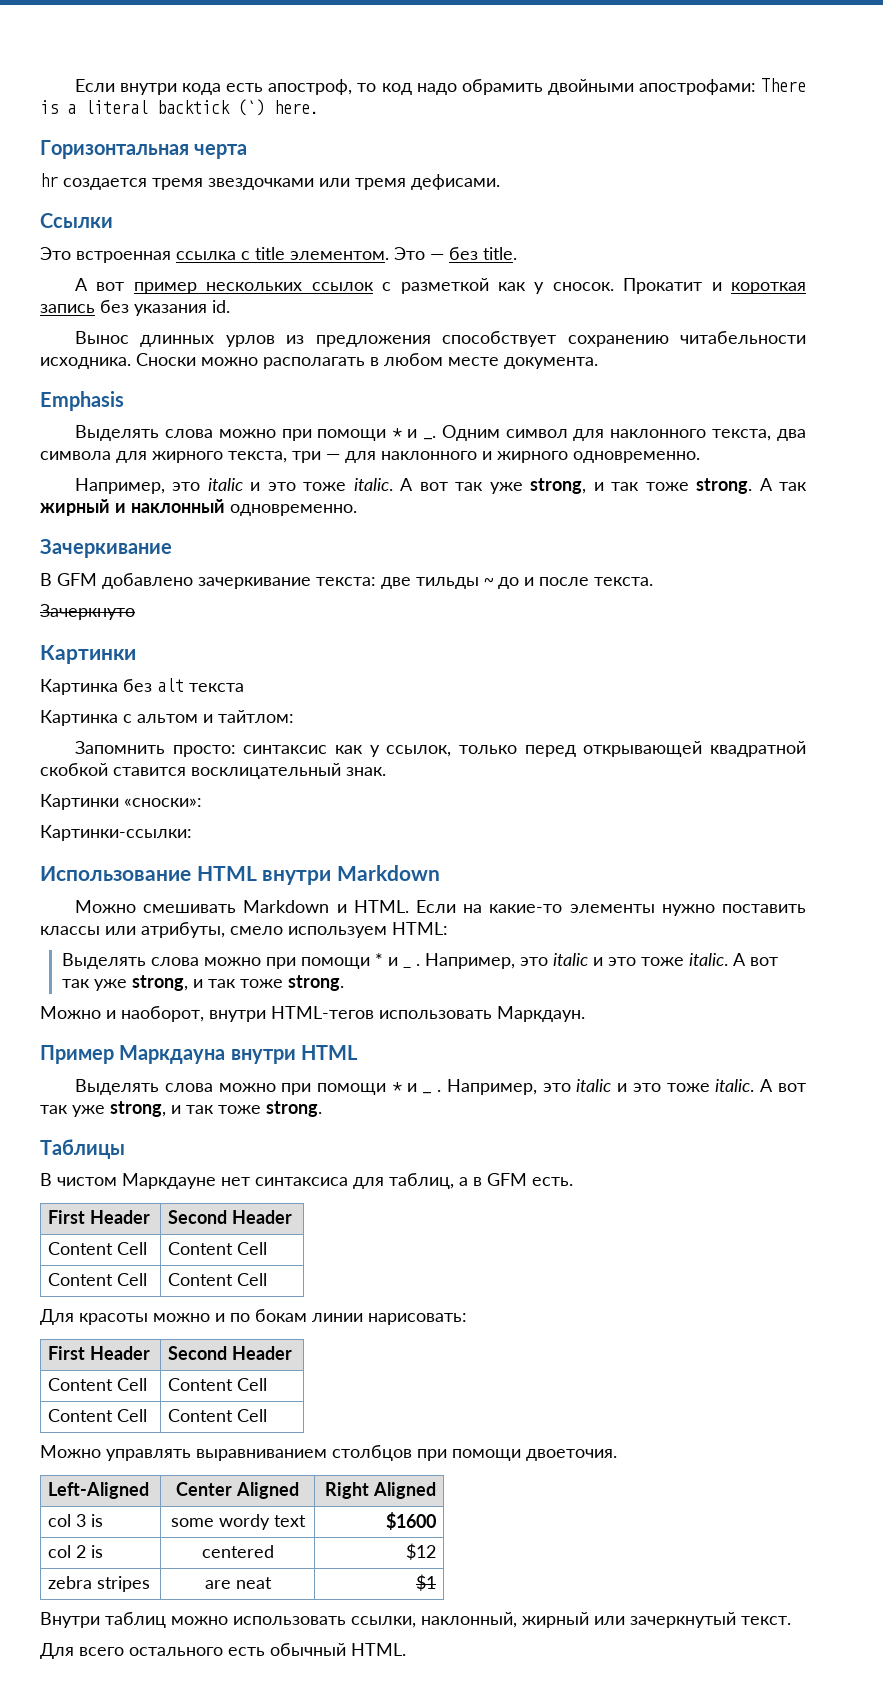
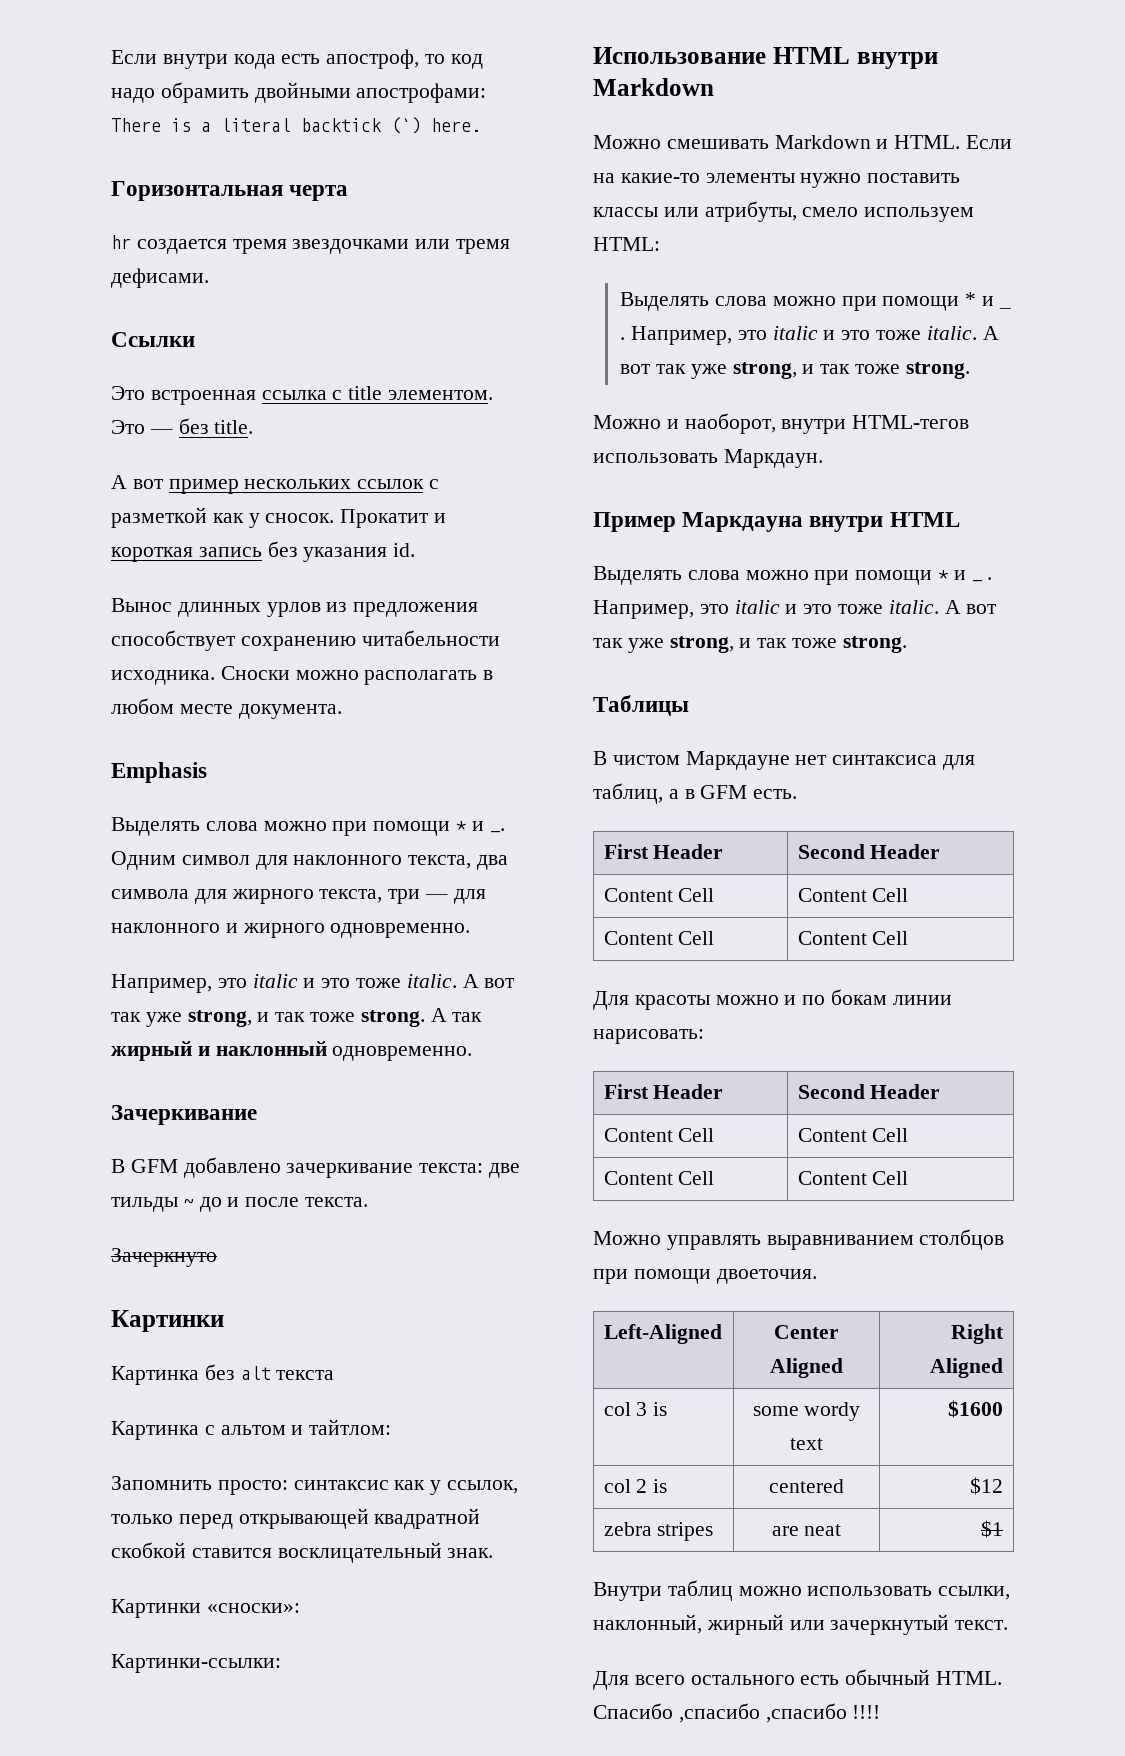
(406, 1649) none -> [593,1703,881,1723] Спасибо ,спасибо ,спасибо !!!!

